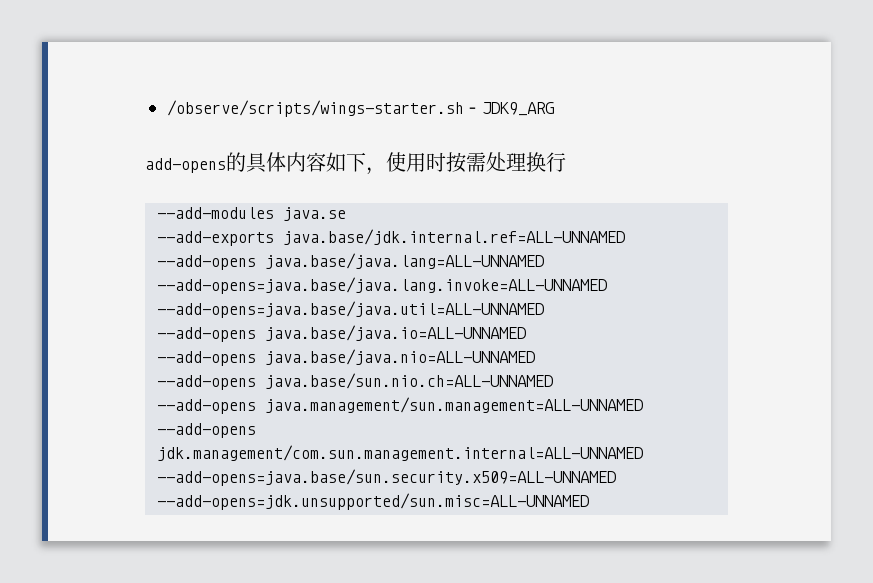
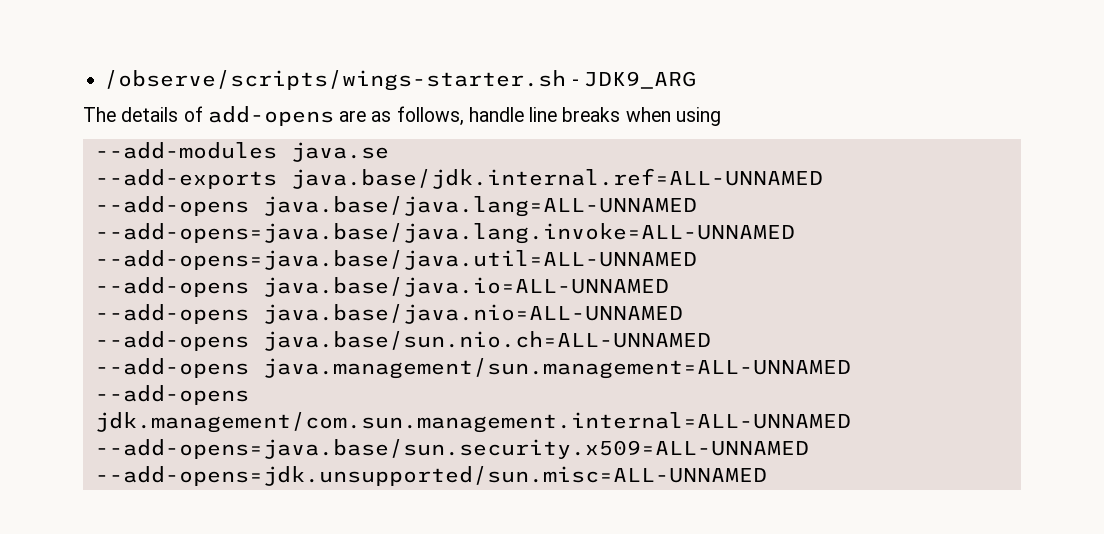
[145,152,566,175] add-opens的具体内容如下，使用时按需处理换行 -> [83,106,721,126] The details of add-opens are as follows, handle line breaks when using

